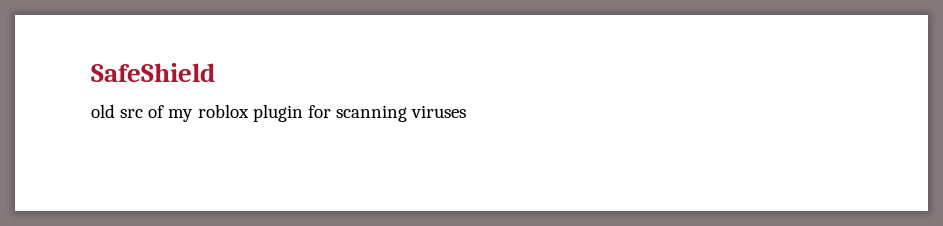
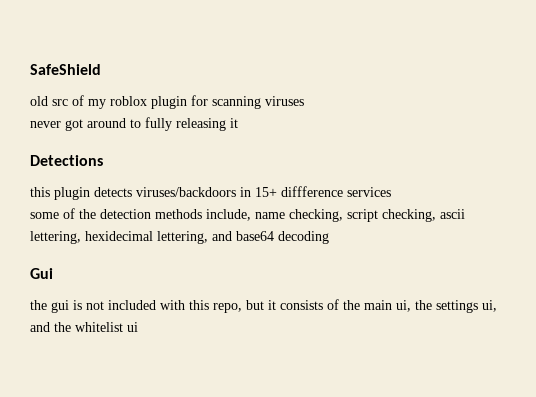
(467, 111) none -> [30,117,238,131] [30,155,103,166] [30,186,391,200] [30,208,465,222] [30,231,329,244] [30,268,53,279] [30,299,497,313] [30,322,138,332] // never got around to fully releasing it // Detections // this plugin detects viruses/backdoors in 15+ diffference services // some of the detection methods include, name checking, script checking, ascii lettering, hexidecimal lettering, and base64 decoding // Gui // the gui is not included with this repo, but it consists of the main ui, the settings ui, and the whitelist ui

